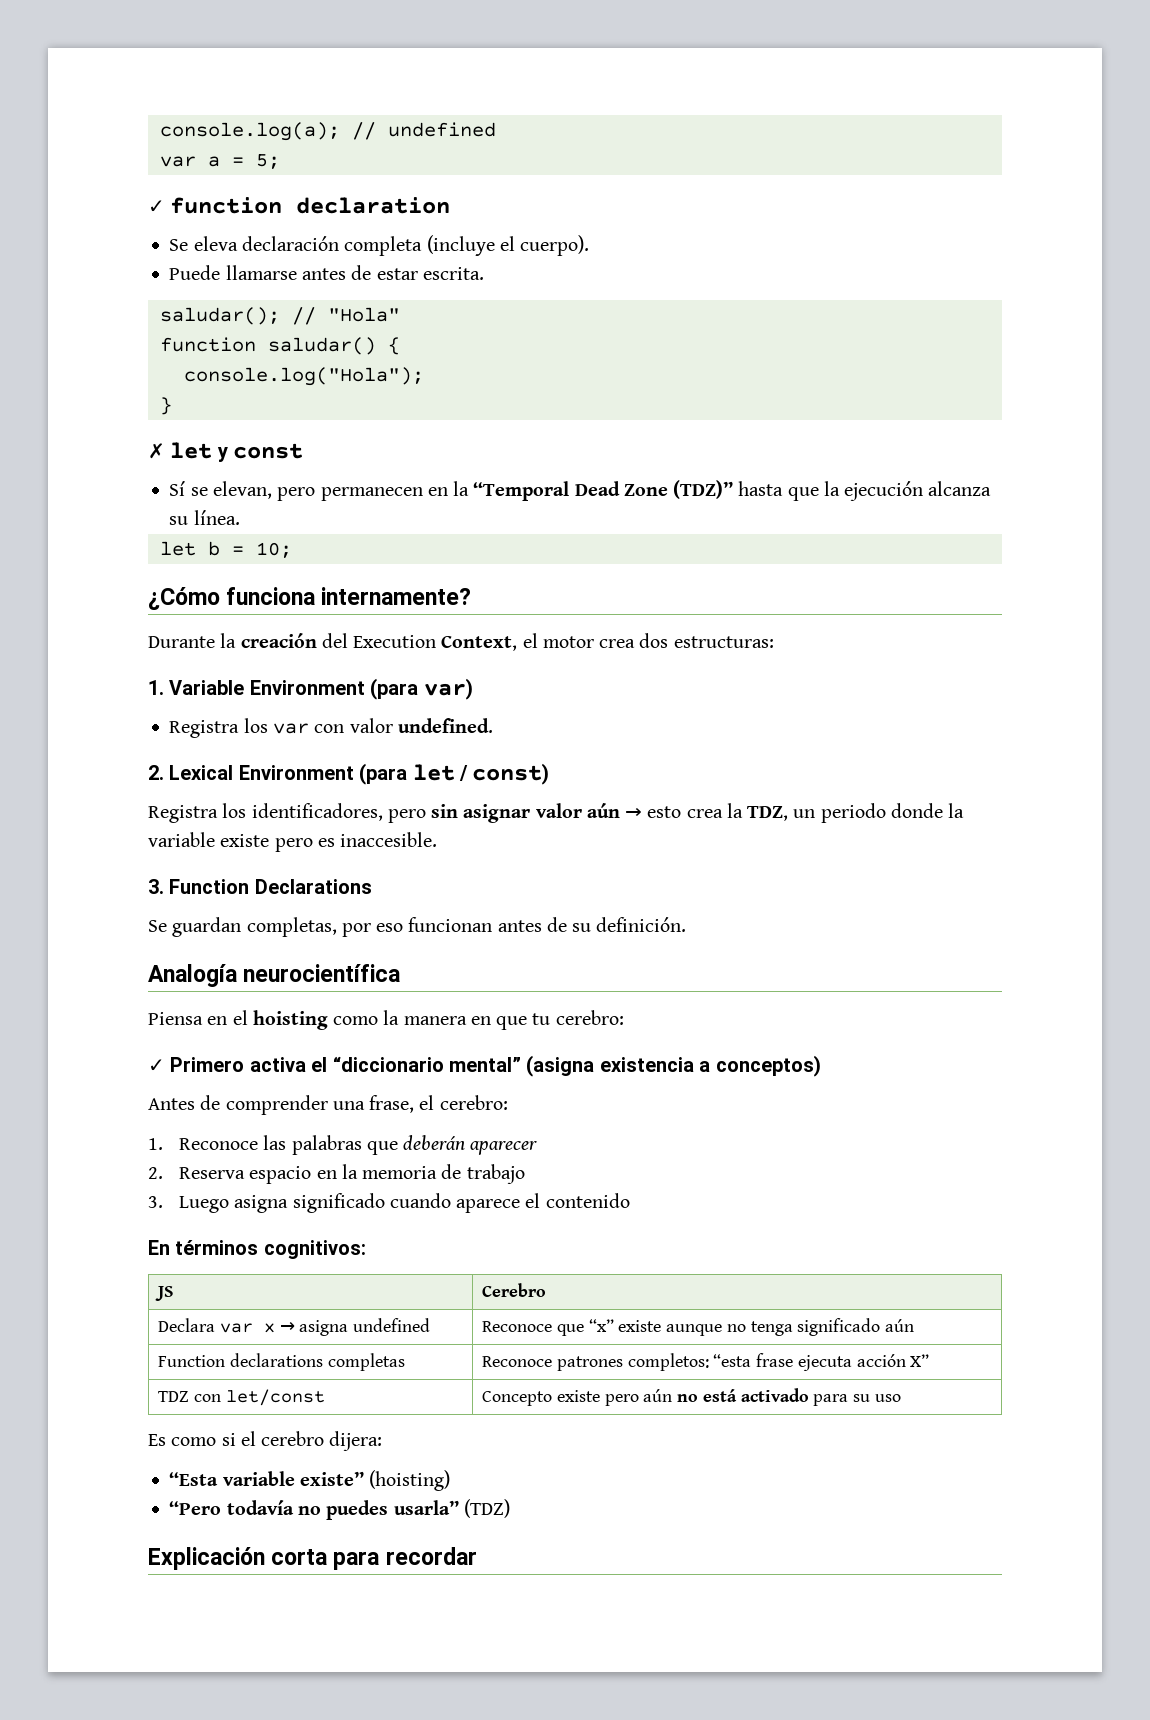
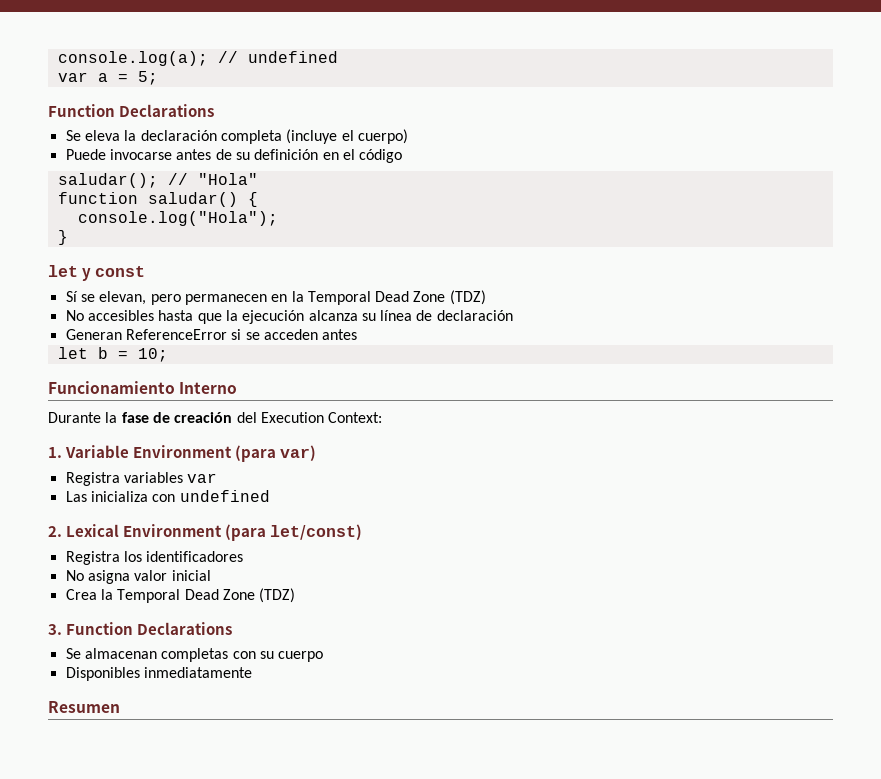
[148,197,451,214] ✓ function declaration -> [48,104,215,117] Function Declarations
(238, 243) none -> [124,130,137,141] la
[520,235,590,256] cuerpo). -> [357,129,408,144] cuerpo)
[225,265,484,280] llamarse antes de estar escrita. -> [109,149,403,163] invocarse antes de su definición en el código
[148,443,165,459] ✗ -> (68, 237) none
[473,480,734,501] “Temporal Dead Zone (TDZ)” -> [307,290,486,305] [65,310,154,321] Temporal Dead Zone (TDZ) // No accesibles
[193,510,240,525] línea. -> [380,310,513,321] [65,329,358,340] línea de declaración // Generan ReferenceError si se acceden antes
[148,587,472,610] ¿Cómo funciona internamente? -> [48,381,238,394] Funcionamiento Interno
(237, 640) none -> [121,412,170,423] fase de
[441,633,774,651] Context, el motor crea dos estructuras: -> [328,412,383,423] Context:
[243,718,493,734] los var con valor undefined. -> [123,472,218,483] [65,490,270,502] variables var // Las inicializa con undefined
[412,763,550,785] [148,803,965,823] [148,832,438,852] [148,879,372,894] [148,917,687,937] [148,964,401,987] [148,1010,624,1030] [148,1055,821,1077] [148,1095,508,1115] [148,1135,538,1155] [148,1164,525,1184] [148,1193,630,1213] [148,1240,366,1259] [155,1286,174,1301] [482,1283,547,1297] [158,1318,431,1336] [482,1318,914,1336] [158,1353,405,1371] [482,1353,930,1371] [158,1389,325,1406] [482,1388,901,1406] [148,1431,383,1451] [169,1470,451,1491] [169,1499,510,1520] [148,1547,477,1570] let / const) // Registra los identificadores, pero sin asignar valor aún → esto crea la TDZ, un periodo donde la variable existe pero es inaccesible. // 3. Function Declarations // Se guardan completas, por eso funcionan antes de su definición. // Analogía neurocientífica // Piensa en el hoisting como la manera en que tu cerebro: // ✓ Primero activa el “diccionario mental” (asigna existencia a conceptos) // Antes de comprender una frase, el cerebro: // 1. Reconoce las palabras que deberán aparecer // 2. Reserva espacio en la memoria de trabajo // 3. Luego asigna significado cuando aparece el contenido // En términos cognitivos: // JS | Cerebro // Declara var x → asigna undefined | Reconoce que “x” existe aunque no tenga significado aún // Function declarations completas | Reconoce patrones completos: “esta frase ejecuta acción X” // TDZ con let/const | Concepto existe pero aún no está activado para su uso // Es como si el cerebro dijera: // “Esta variable existe” (hoisting) // “Pero todavía no puedes usarla” (TDZ) // Explicación corta para recordar -> [270,524,363,540] [65,551,244,565] [65,570,211,584] [65,588,296,603] [48,622,233,635] [65,648,324,662] [65,667,252,681] [48,701,120,713] let/const) // Registra los identificadores // No asigna valor inicial // Crea la Temporal Dead Zone (TDZ) // 3. Function Declarations // Se almacenan completas con su cuerpo // Disponibles inmediatamente // Resumen

